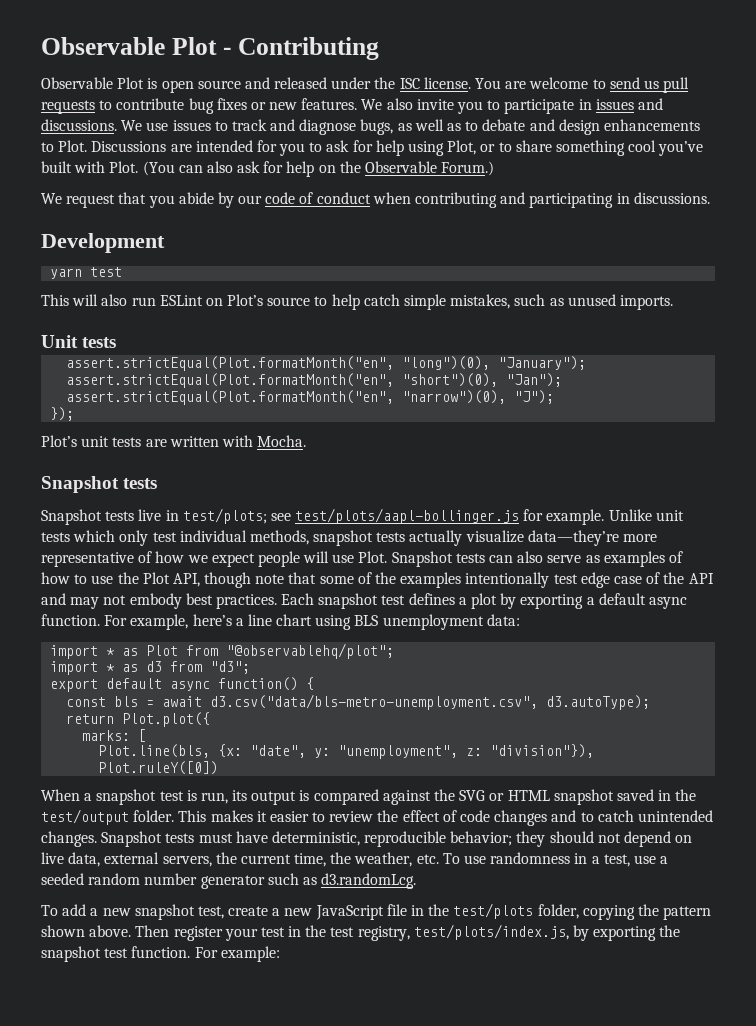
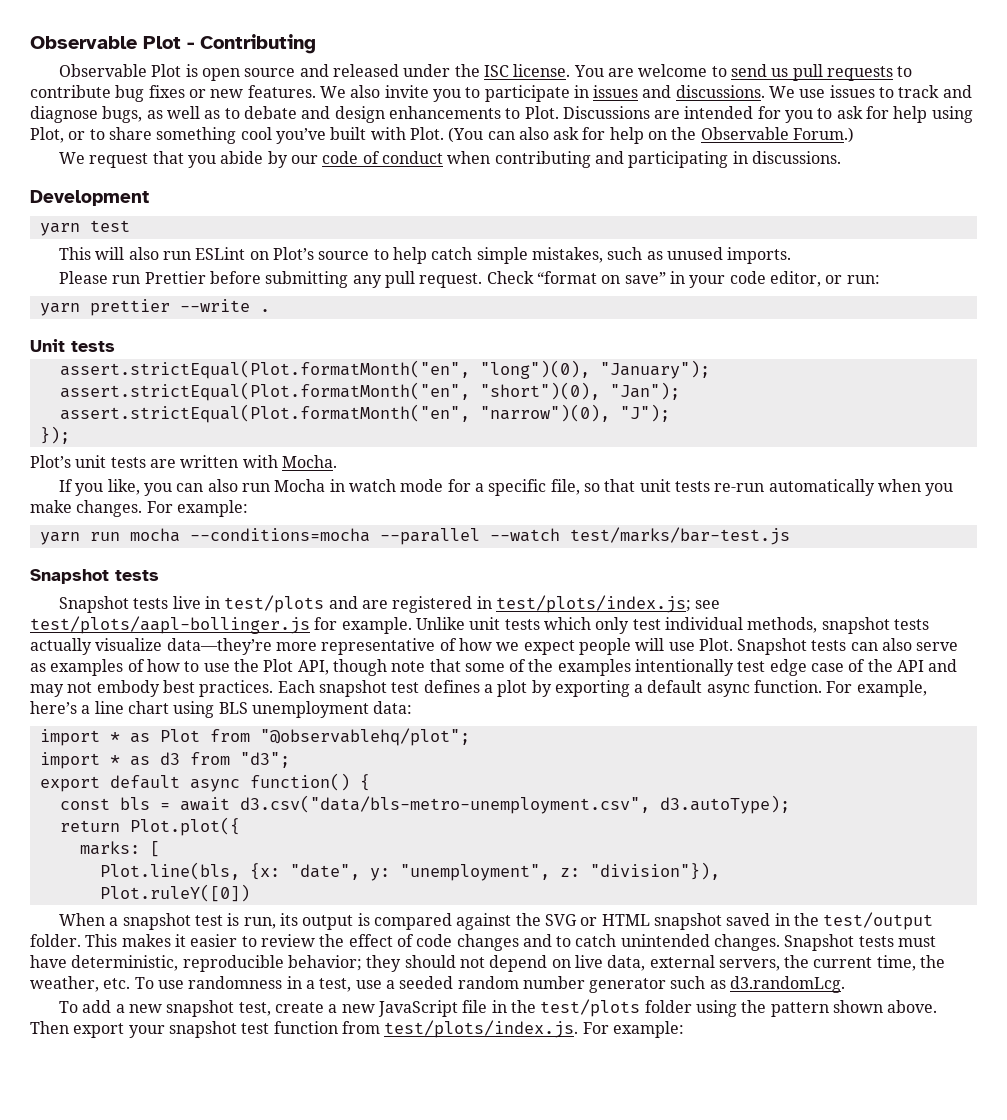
(673, 302) none -> [59,271,880,288] [39,299,270,316] // Please run Prettier before submitting any pull request. Check “format on save” in your code editor, or run: // yarn prettier --write .
(307, 441) none -> [59,479,954,496] [30,500,248,517] [39,527,790,545] // If you like, you can also run Mocha in watch mode for a specific file, so that unit tests re-run automatically when you make changes. For example: // yarn run mocha --conditions=mocha --parallel --watch test/marks/bar-test.js
[182,508,267,524] test/plots; -> [224,595,691,613] test/plots and are registered in test/plots/index.js;
[537,904,635,920] folder, copying -> [644,1000,737,1017] folder using
[173,924,681,941] [41,946,191,962] register your test in the test registry, test/plots/index.js, by exporting the snapshot test function. -> [73,1020,579,1038] export your snapshot test function from test/plots/index.js.

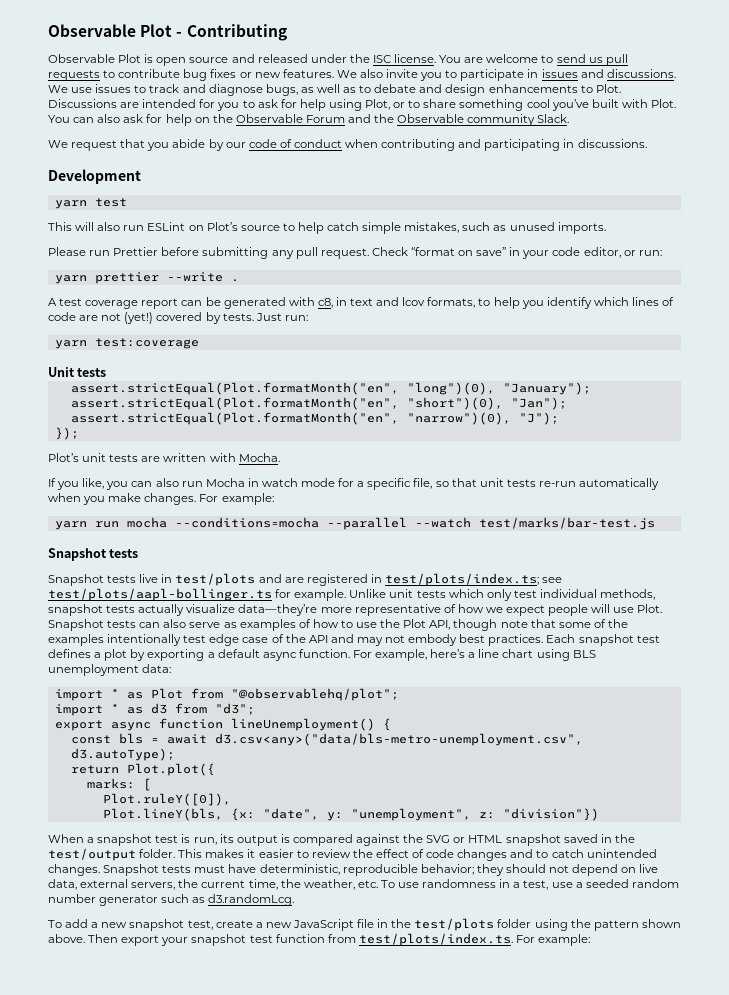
[448,127,484,143] (You -> [48,115,70,123] You
[793,127,855,143] Forum.) -> [305,114,570,126] Forum and the Observable community Slack.
(270, 310) none -> [48,297,675,309] [48,312,308,324] [54,338,199,349] // A test coverage report can be generated with c8, in text and lcov formats, to help you identify which lines of code are not (yet!) covered by tests. Just run: // yarn test:coverage
[495,595,721,613] [30,616,310,634] test/plots/index.js; see test/plots/aapl-bollinger.js -> [384,573,563,586] [48,588,272,601] test/plots/index.ts; see test/plots/aapl-bollinger.ts
[109,773,350,792] default async function() -> [110,718,375,731] async function lineUnemployment()
[239,795,650,814] d3.csv("data/bls-metro-unemployment.csv", -> [214,733,583,746] d3.csv<any>("data/bls-metro-unemployment.csv",
[99,862,240,880] Plot.line(bls, -> [102,793,231,806] [102,808,223,821] Plot.ruleY([0]), // Plot.lineY(bls,
[589,862,720,880] [99,884,250,902] "division"}), // Plot.ruleY([0]) -> [502,808,599,821] "division"})
[384,1020,579,1038] test/plots/index.js. -> [358,933,513,946] test/plots/index.ts.

